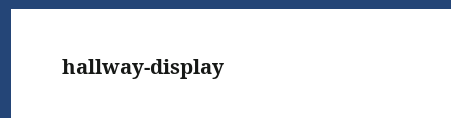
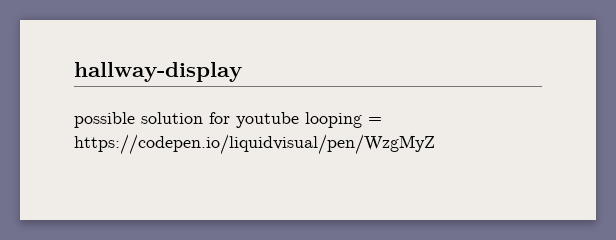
(224, 69) none -> [74,112,382,128] [74,134,435,155] // possible solution for youtube looping = https://codepen.io/liquidvisual/pen/WzgMyZ

